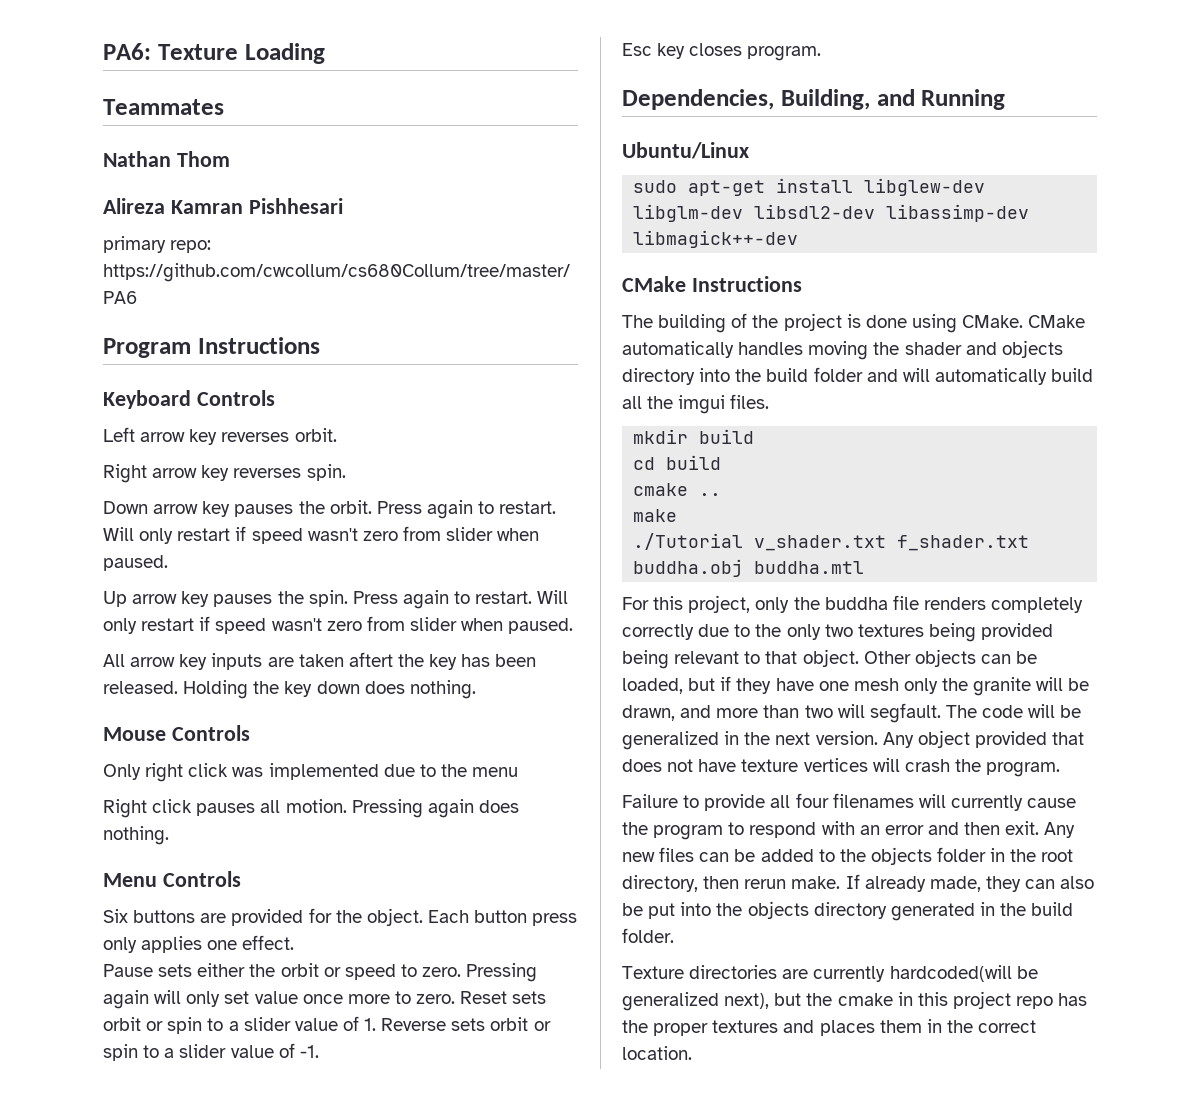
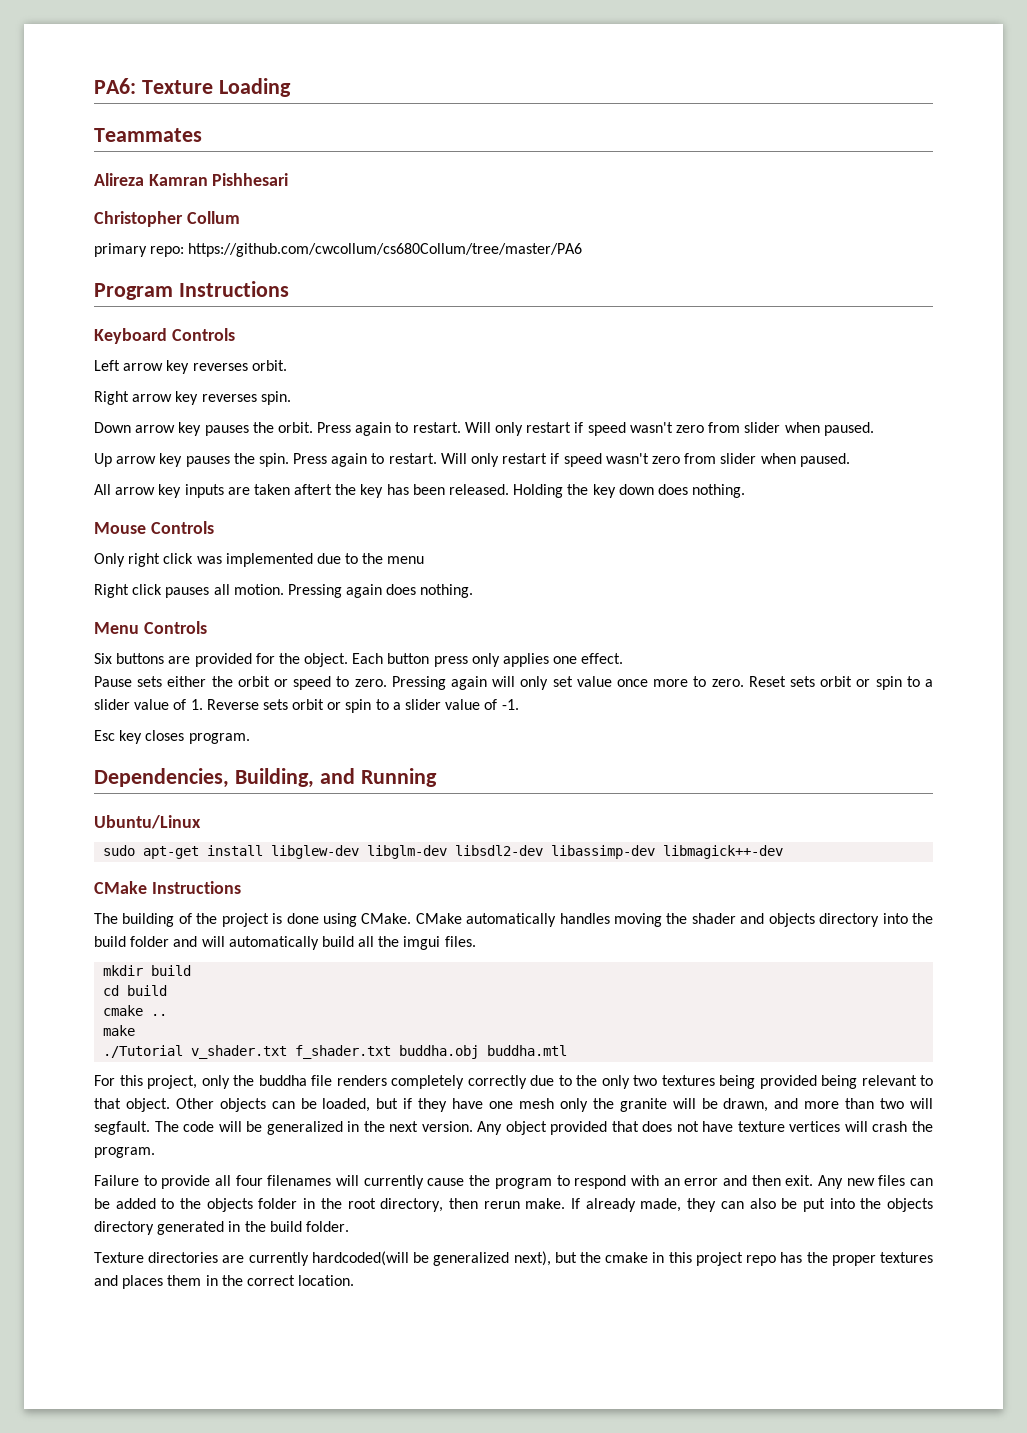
[103,151,230,167] // Nathan Thom -> (202, 135) none
(343, 206) none -> [94,211,240,227] // Christopher Collum

